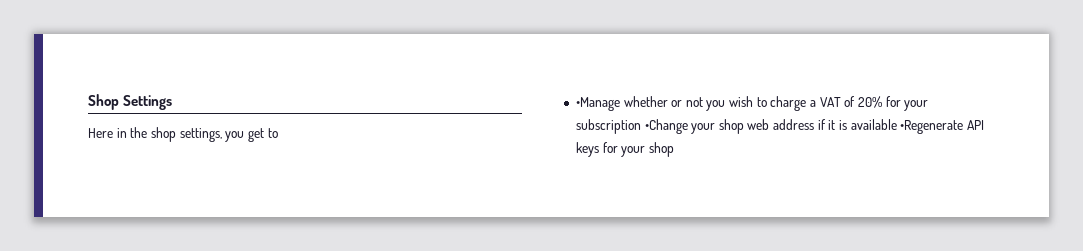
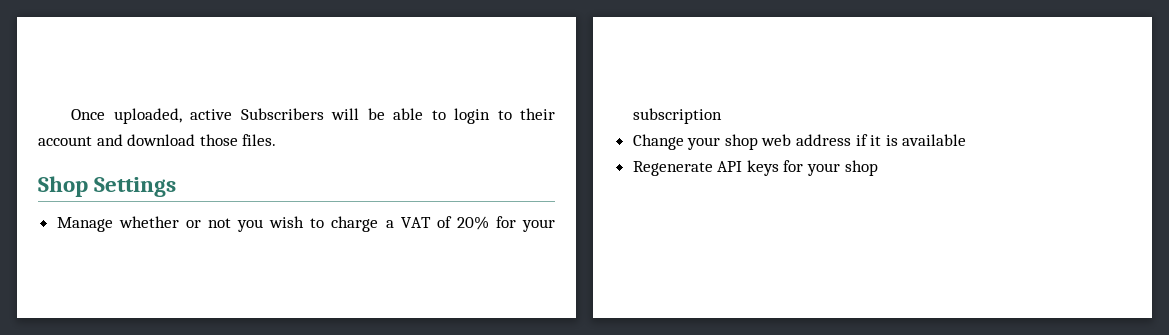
[88,94,173,110] [88,127,278,142] [575,97,620,111] Shop Settings // Here in the shop settings, you get to // •Manage -> [71,108,555,124] [38,134,277,146] [38,176,177,197] [56,217,113,232] Once uploaded, active Subscribers will be able to login to their account and download those files. // Shop Settings // Manage
[644,119,688,134] •Change -> [632,134,684,150] // Change
[900,120,964,134] •Regenerate -> [632,161,713,176] // Regenerate

